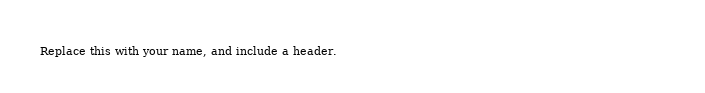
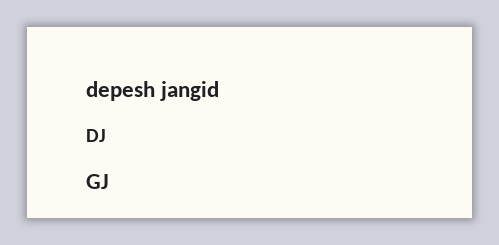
[40,46,337,57] Replace this with your name, and include a header. -> [86,81,220,101] [86,129,106,142] [86,174,109,189] depesh jangid // DJ // GJ

